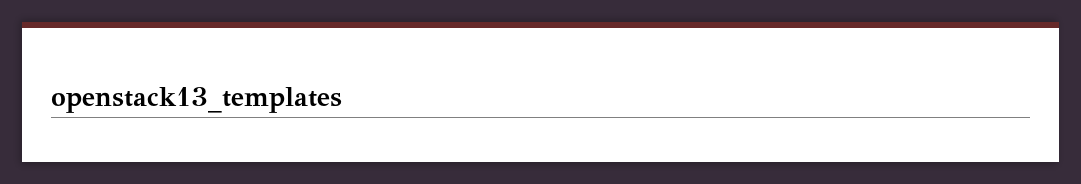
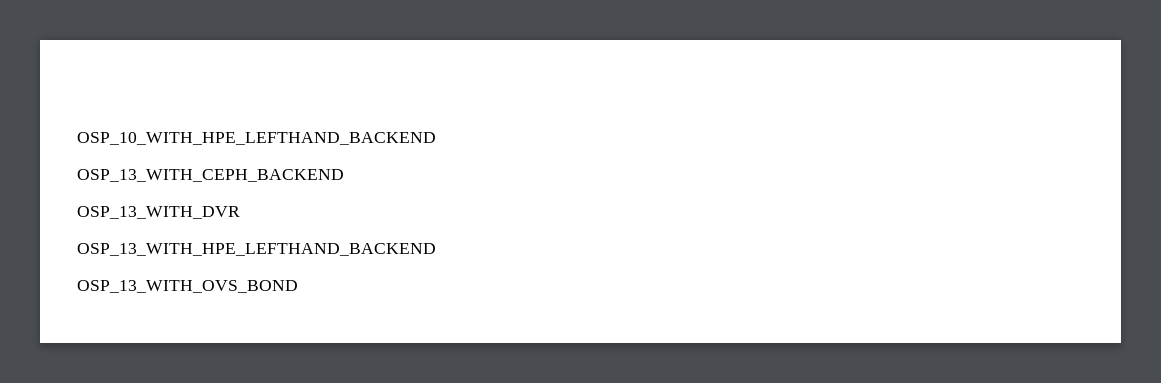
[51,87,342,113] openstack13_templates -> [77,132,436,145] [77,169,344,182] [77,206,240,219] [77,243,436,256] [77,280,298,293] OSP_10_WITH_HPE_LEFTHAND_BACKEND // OSP_13_WITH_CEPH_BACKEND // OSP_13_WITH_DVR // OSP_13_WITH_HPE_LEFTHAND_BACKEND // OSP_13_WITH_OVS_BOND

